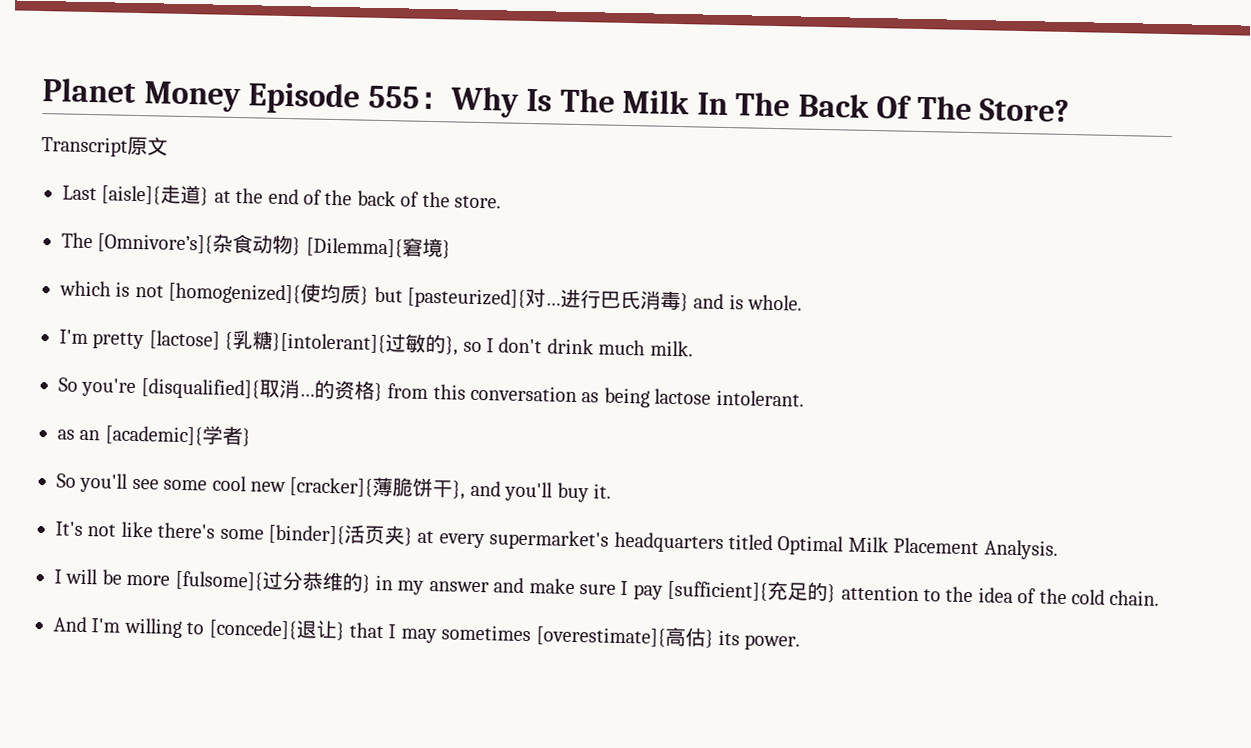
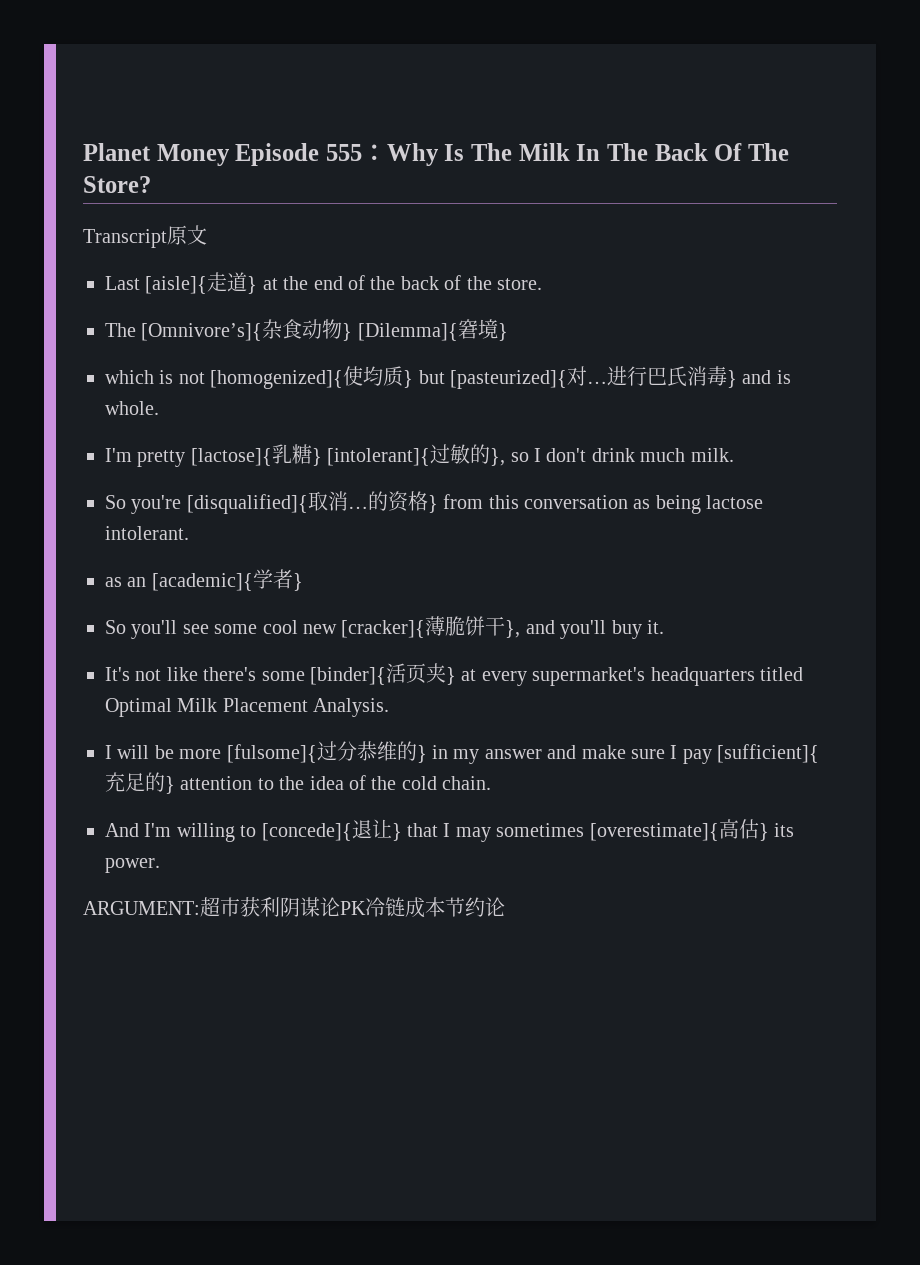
[148,329,387,354] [lactose] {乳糖}[intolerant]{ -> [190,444,431,466] [lactose]{乳糖} [intolerant]{
(801, 642) none -> [83,897,505,918] // ARGUMENT:超市获利阴谋论PK冷链成本节约论

